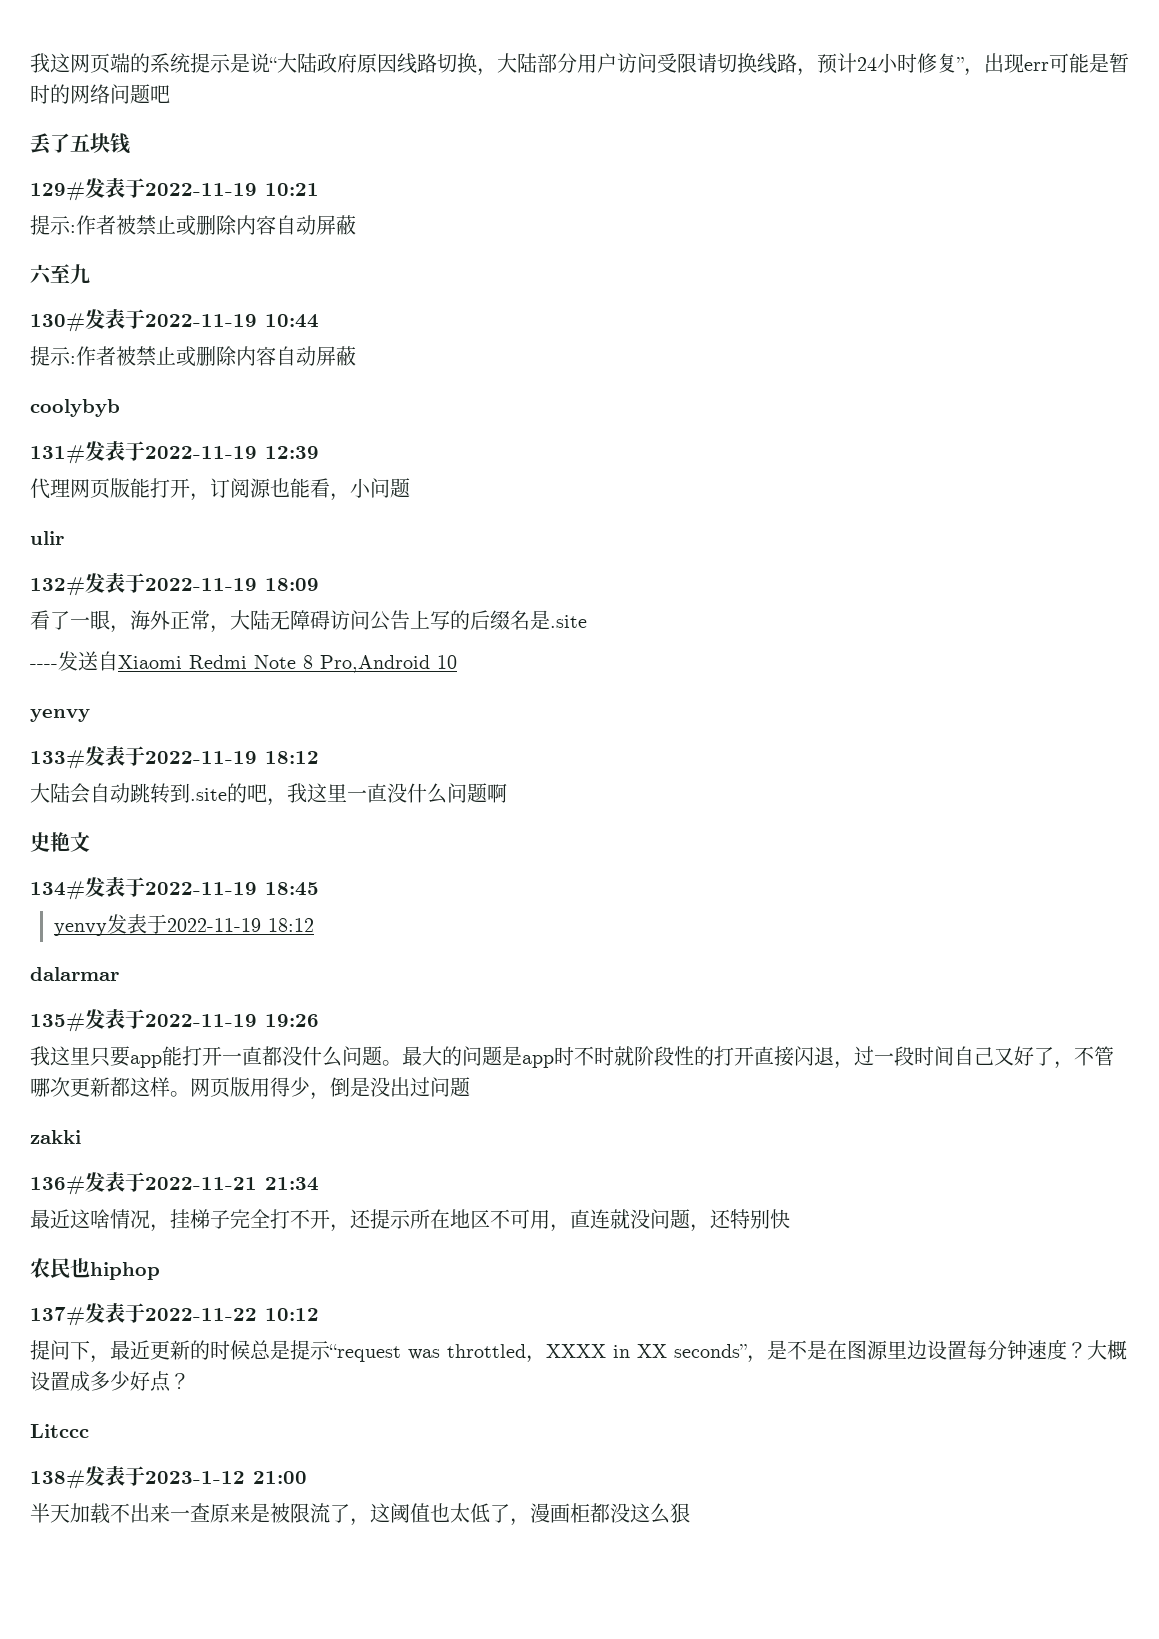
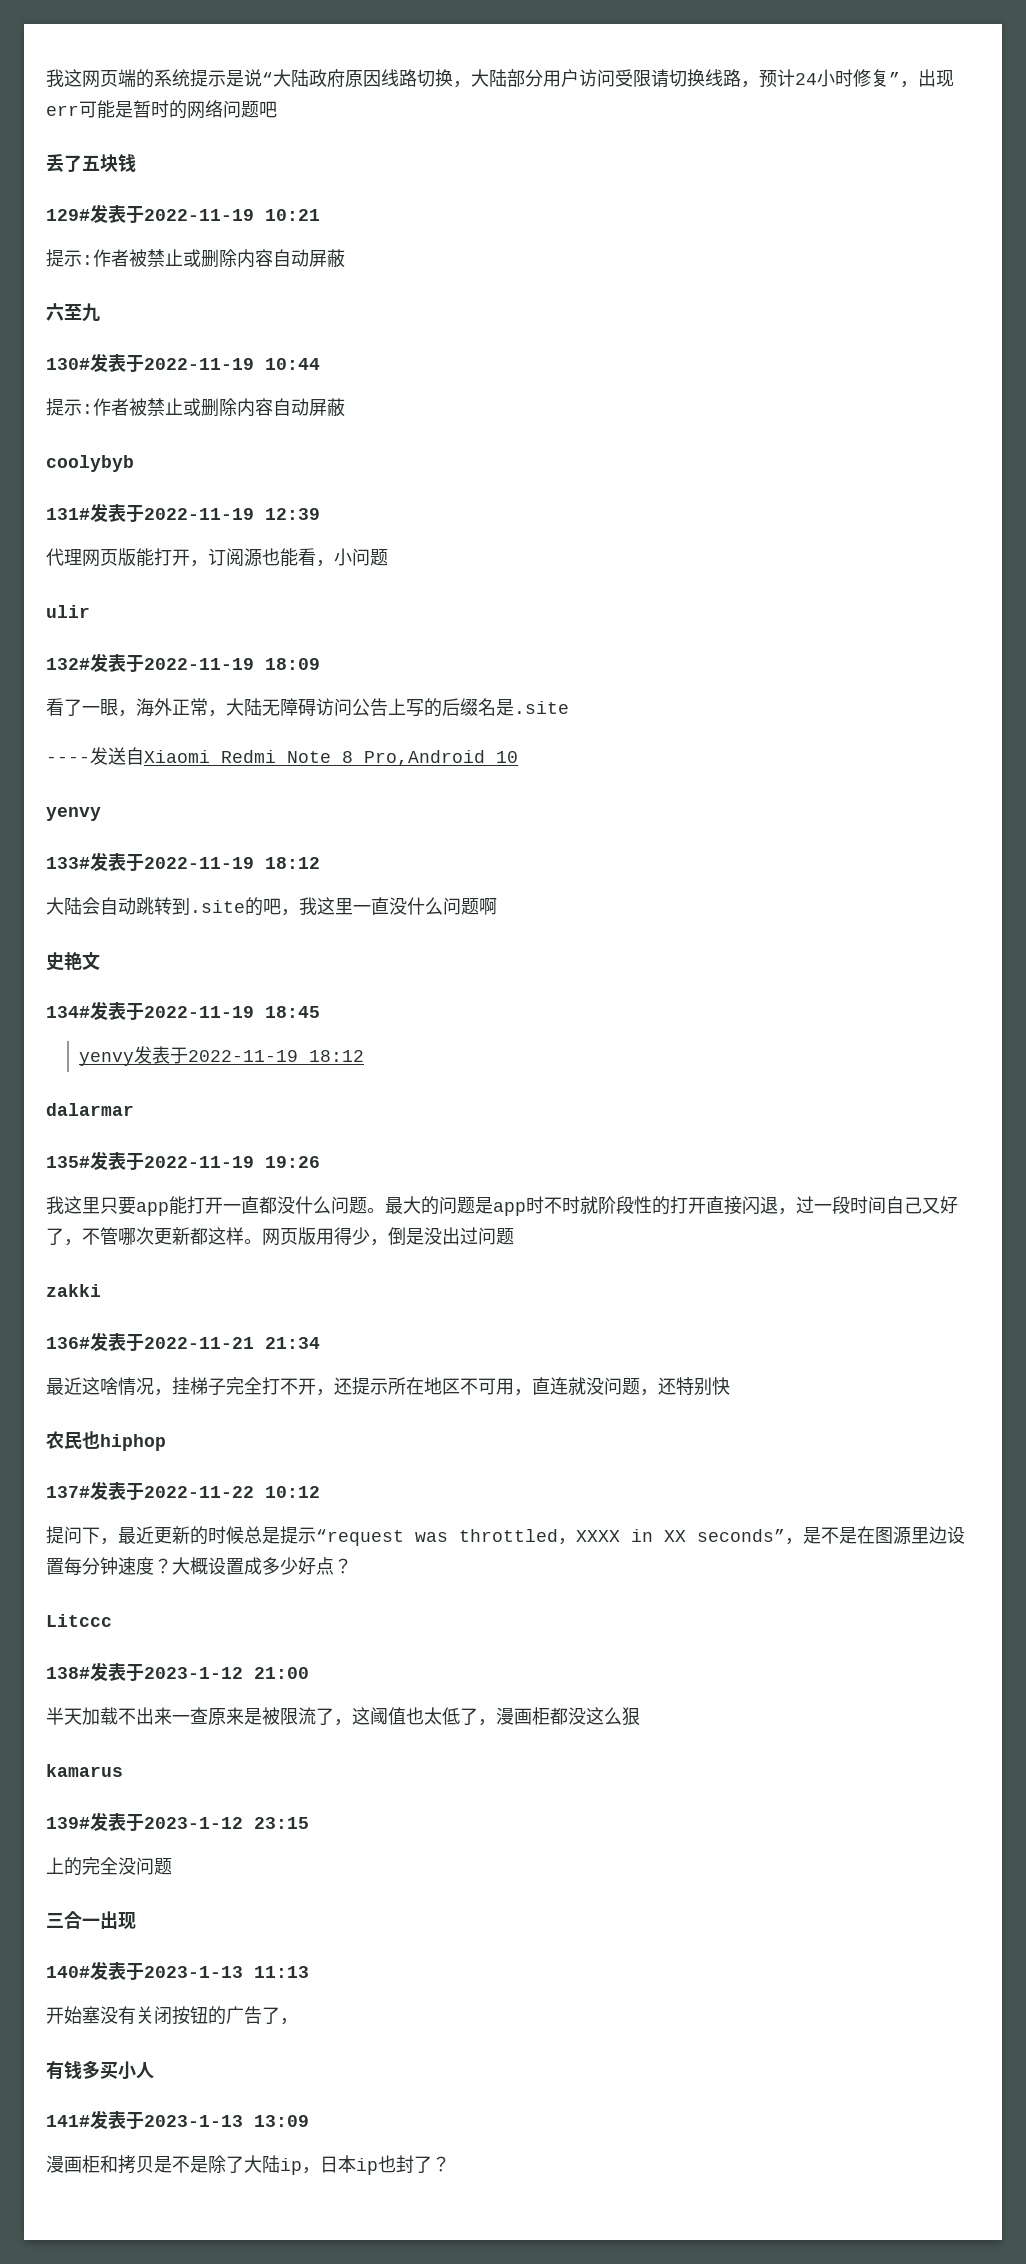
(690, 1513) none -> [46,1764,123,1777] [46,1812,309,1831] [46,1857,172,1876] [46,1911,136,1929] [46,1961,309,1980] [46,2006,298,2025] [46,2060,154,2080] [46,2110,309,2129] [46,2155,450,2175] // kamarus // 139#发表于2023-1-12 23:15 // 上的完全没问题 // 三合一出现 // 140#发表于2023-1-13 11:13 // 开始塞没有关闭按钮的广告了， // 有钱多买小人 // 141#发表于2023-1-13 13:09 // 漫画柜和拷贝是不是除了大陆ip，日本ip也封了？

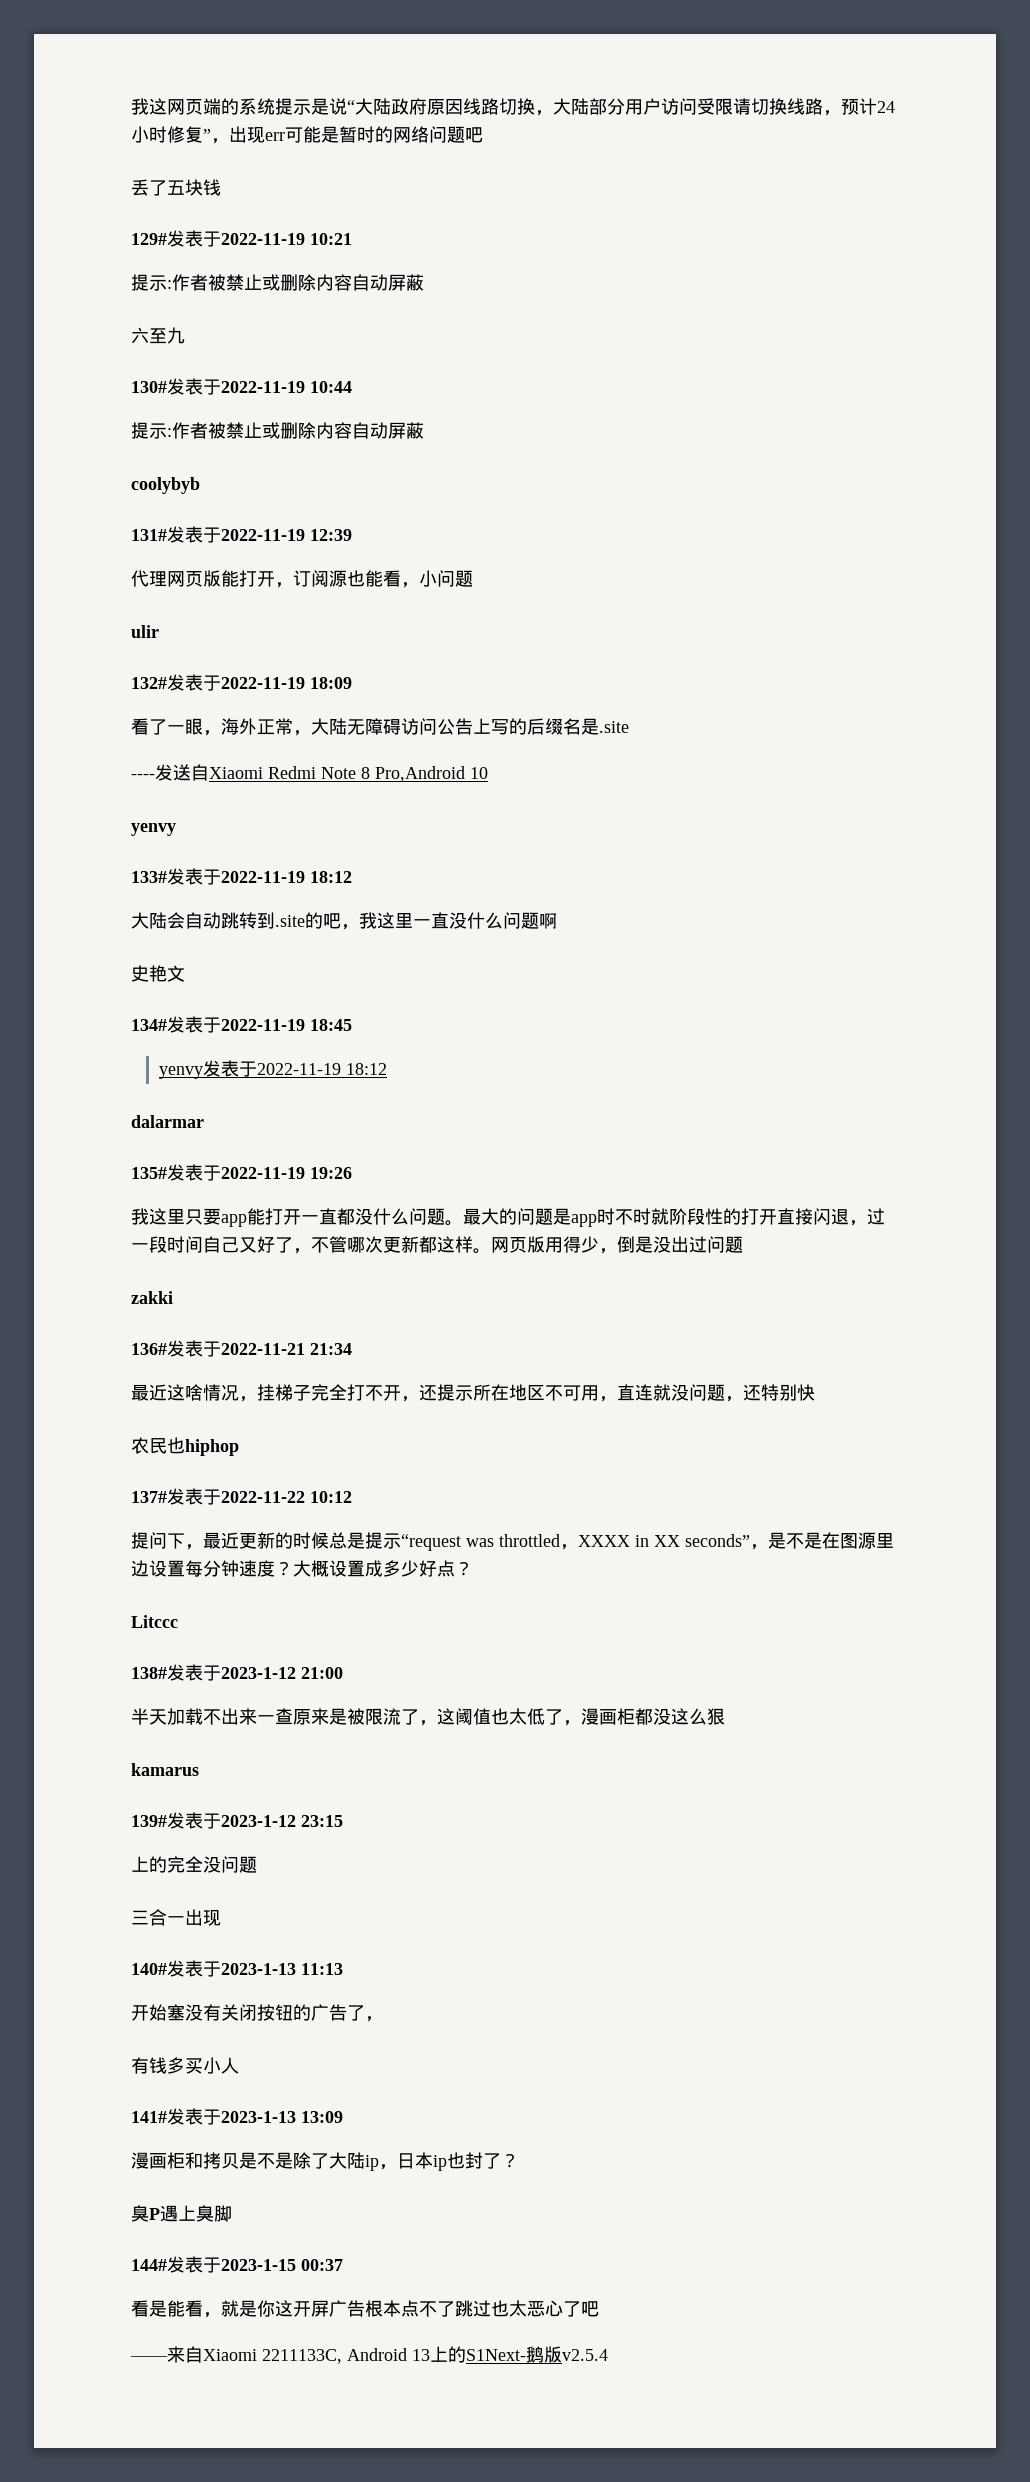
(450, 2164) none -> [131,2205,232,2222] [131,2256,343,2273] [131,2300,599,2318] [130,2346,608,2364] // 臭P遇上臭脚 // 144#发表于2023-1-15 00:37 // 看是能看，就是你这开屏广告根本点不了跳过也太恶心了吧 // ——来自Xiaomi 2211133C, Android 13上的S1Next-鹅版v2.5.4

